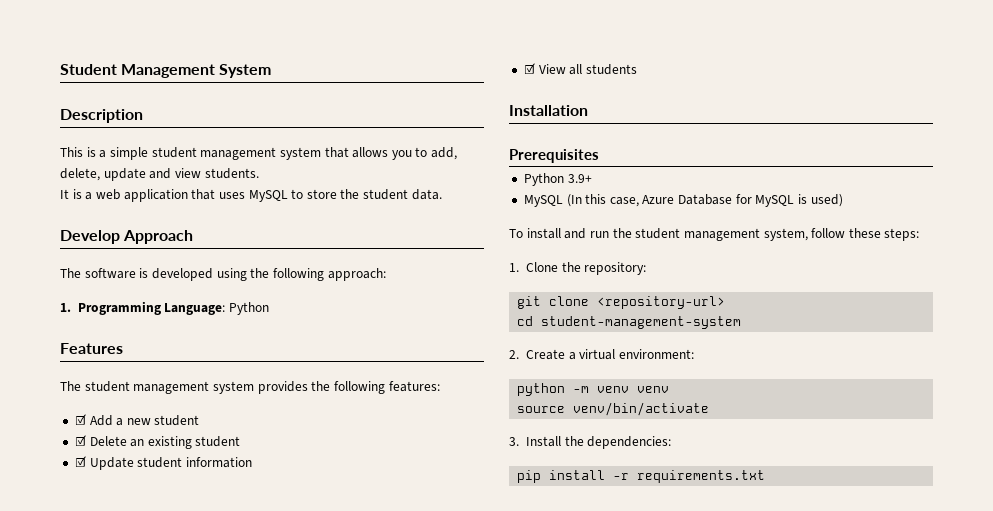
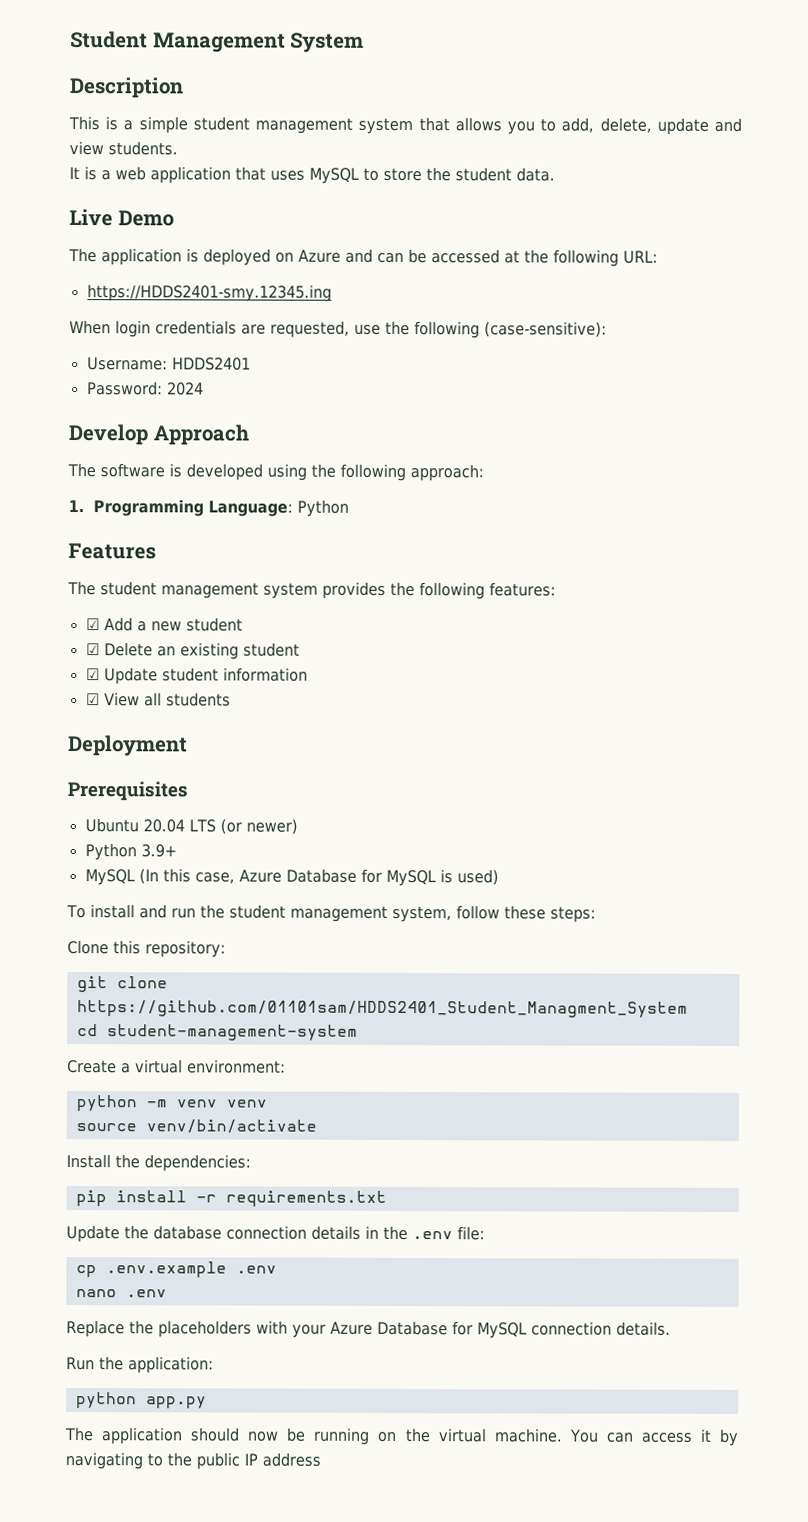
(442, 194) none -> [69,209,174,227] [68,248,658,267] [86,284,332,302] [69,320,607,339] [86,357,251,371] [86,381,204,396] // Live Demo // The application is deployed on Azure and can be accessed at the following URL: // https://HDDS2401-smy.12345.ing // When login credentials are requested, use the following (case-sensitive): // Username: HDDS2401 // Password: 2024
[509,105,588,116] Installation -> [68,735,188,757] Deployment
(599, 156) none -> [84,818,298,835] // Ubuntu 20.04 LTS (or newer)
[509,262,581,272] 1. Clone the -> [67,940,141,955] Clone this
[597,296,726,309] <repository-url> -> [76,1000,688,1018] https://github.com/01101sam/HDDS2401_Student_Managment_System
[509,350,519,359] 2. -> (358, 1032) none
[509,437,519,446] 3. -> (317, 1126) none
(766, 476) none -> [66,1225,485,1243] [75,1261,277,1278] [75,1289,167,1298] [66,1320,671,1339] [66,1356,214,1374] [75,1392,207,1409] [64,1426,739,1446] [65,1452,321,1470] // Update the database connection details in the .env file: // cp .env.example .env // nano .env // Replace the placeholders with your Azure Database for MySQL connection details. // Run the application: // python app.py // The application should now be running on the virtual machine. You can access it by navigating to the public IP address

